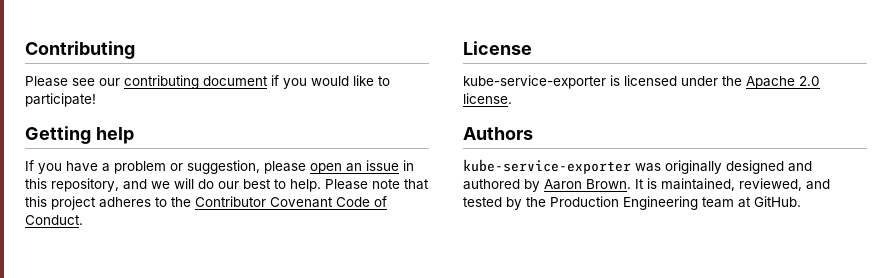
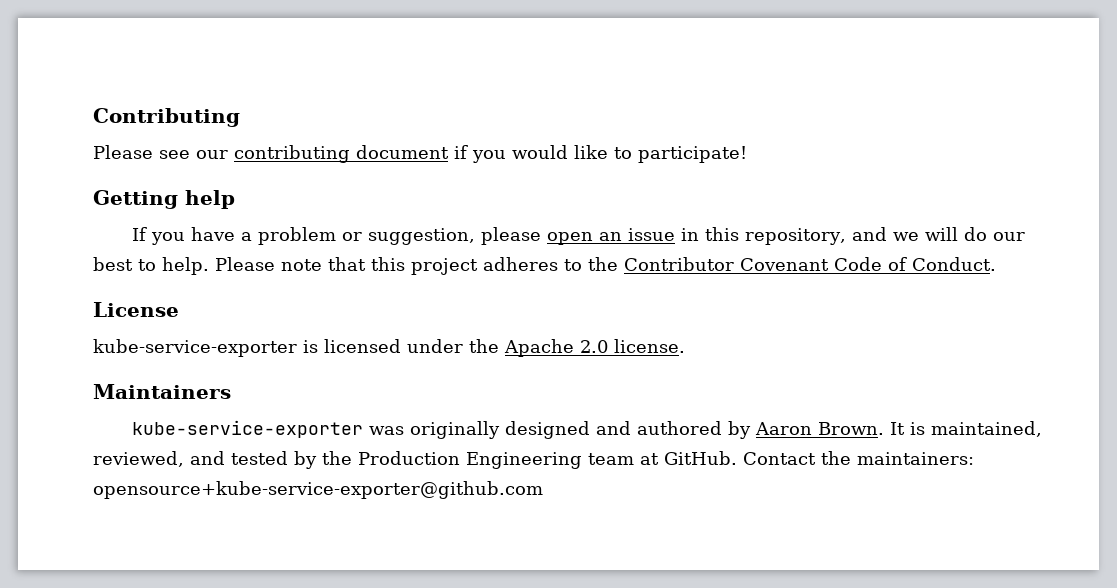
[463,127,533,140] Authors -> [93,384,231,399] Maintainers
(801, 201) none -> [743,451,974,465] [93,481,543,499] Contact the maintainers: opensource+kube-service-exporter@github.com

